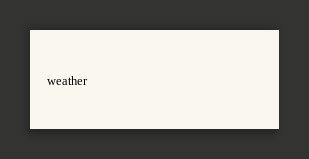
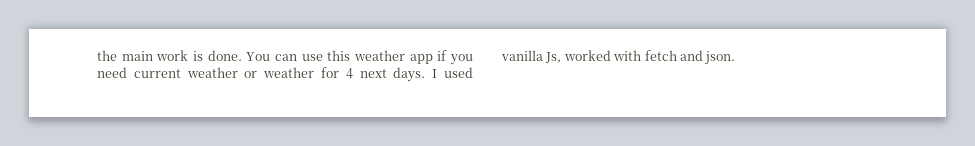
[47,76,88,85] weather -> [97,50,474,65] [97,67,474,82] [501,50,736,65] the main work is done. You can use this weather app if you need current weather or weather for 4 next days. I used vanilla Js, worked with fetch and json.

